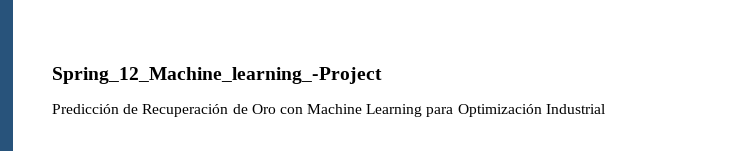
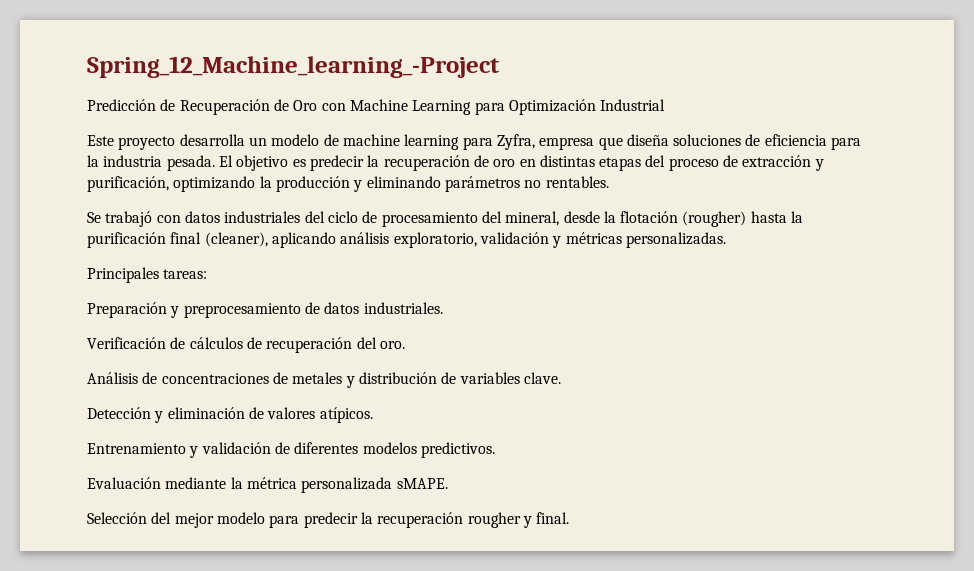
(605, 109) none -> [87,134,862,150] [87,155,824,171] [87,176,609,192] [87,211,804,227] [87,232,726,248] [87,267,208,283] [87,302,443,318] [87,337,405,353] [87,372,561,388] [87,407,373,423] [87,442,495,458] [87,477,448,493] [87,512,570,528] // Este proyecto desarrolla un modelo de machine learning para Zyfra, empresa que diseña soluciones de eficiencia para la industria pesada. El objetivo es predecir la recuperación de oro en distintas etapas del proceso de extracción y purificación, optimizando la producción y eliminando parámetros no rentables. // Se trabajó con datos industriales del ciclo de procesamiento del mineral, desde la flotación (rougher) hasta la purificación final (cleaner), aplicando análisis exploratorio, validación y métricas personalizadas. // Principales tareas: // Preparación y preprocesamiento de datos industriales. // Verificación de cálculos de recuperación del oro. // Análisis de concentraciones de metales y distribución de variables clave. // Detección y eliminación de valores atípicos. // Entrenamiento y validación de diferentes modelos predictivos. // Evaluación mediante la métrica personalizada sMAPE. // Selección del mejor modelo para predecir la recuperación rougher y final.

